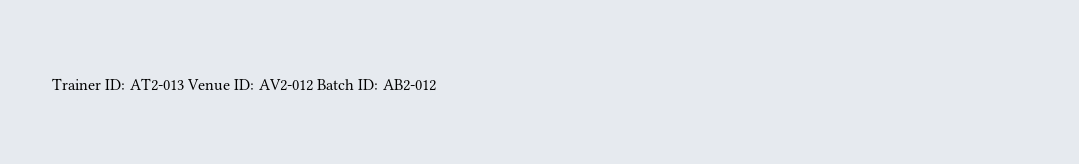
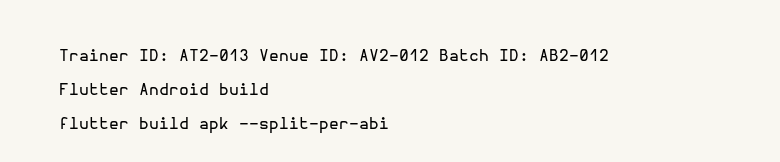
(436, 85) none -> [59,83,269,95] [59,117,389,134] // Flutter Android build // flutter build apk --split-per-abi

